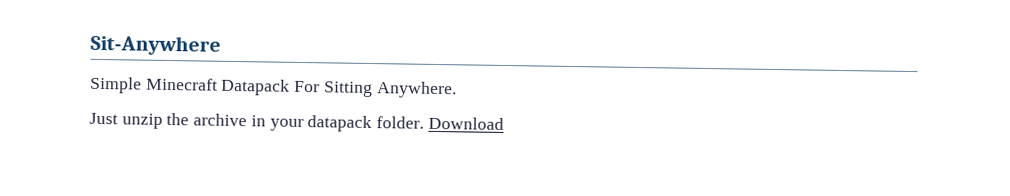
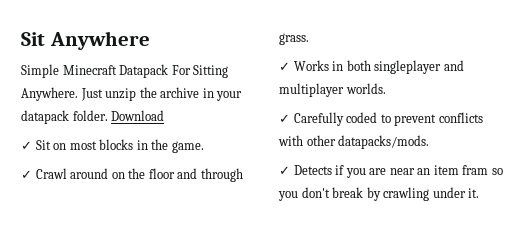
[90,34,221,56] Sit-Anywhere -> [21,31,150,50] Sit Anywhere
(457, 90) // -> (78, 94) none
(504, 123) none -> [21,139,204,153] [21,168,243,182] [279,33,309,45] [279,60,464,74] [279,83,386,97] [279,112,483,126] [278,135,430,149] [279,165,503,178] [278,187,480,201] // ✓ Sit on most blocks in the game. // ✓ Crawl around on the floor and through grass. // ✓ Works in both singleplayer and multiplayer worlds. // ✓ Carefully coded to prevent conflicts with other datapacks/mods. // ✓ Detects if you are near an item fram so you don't break by crawling under it.

